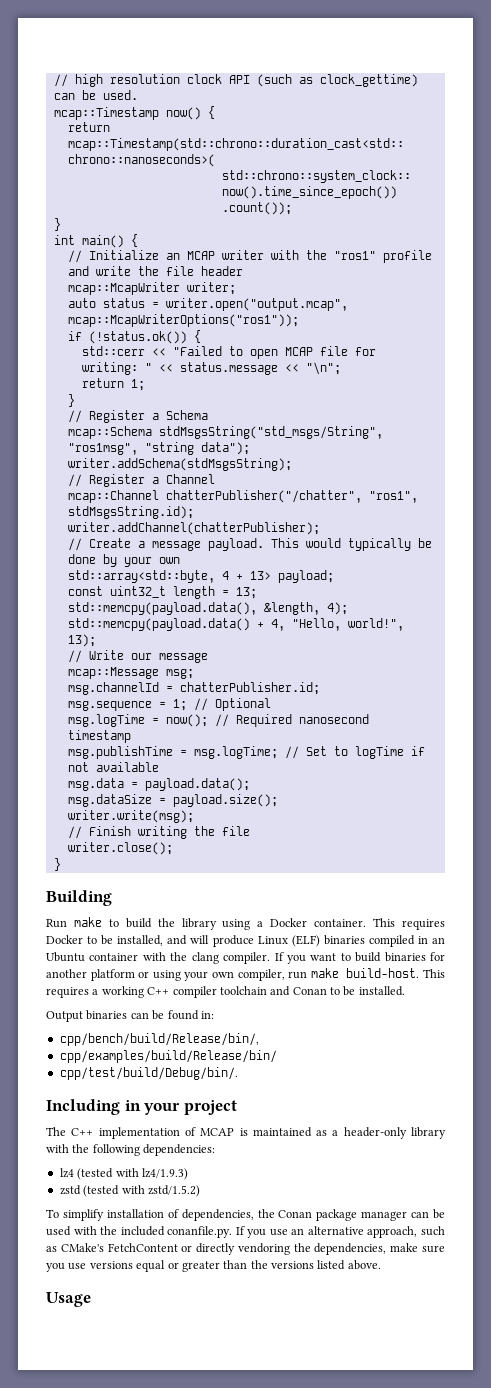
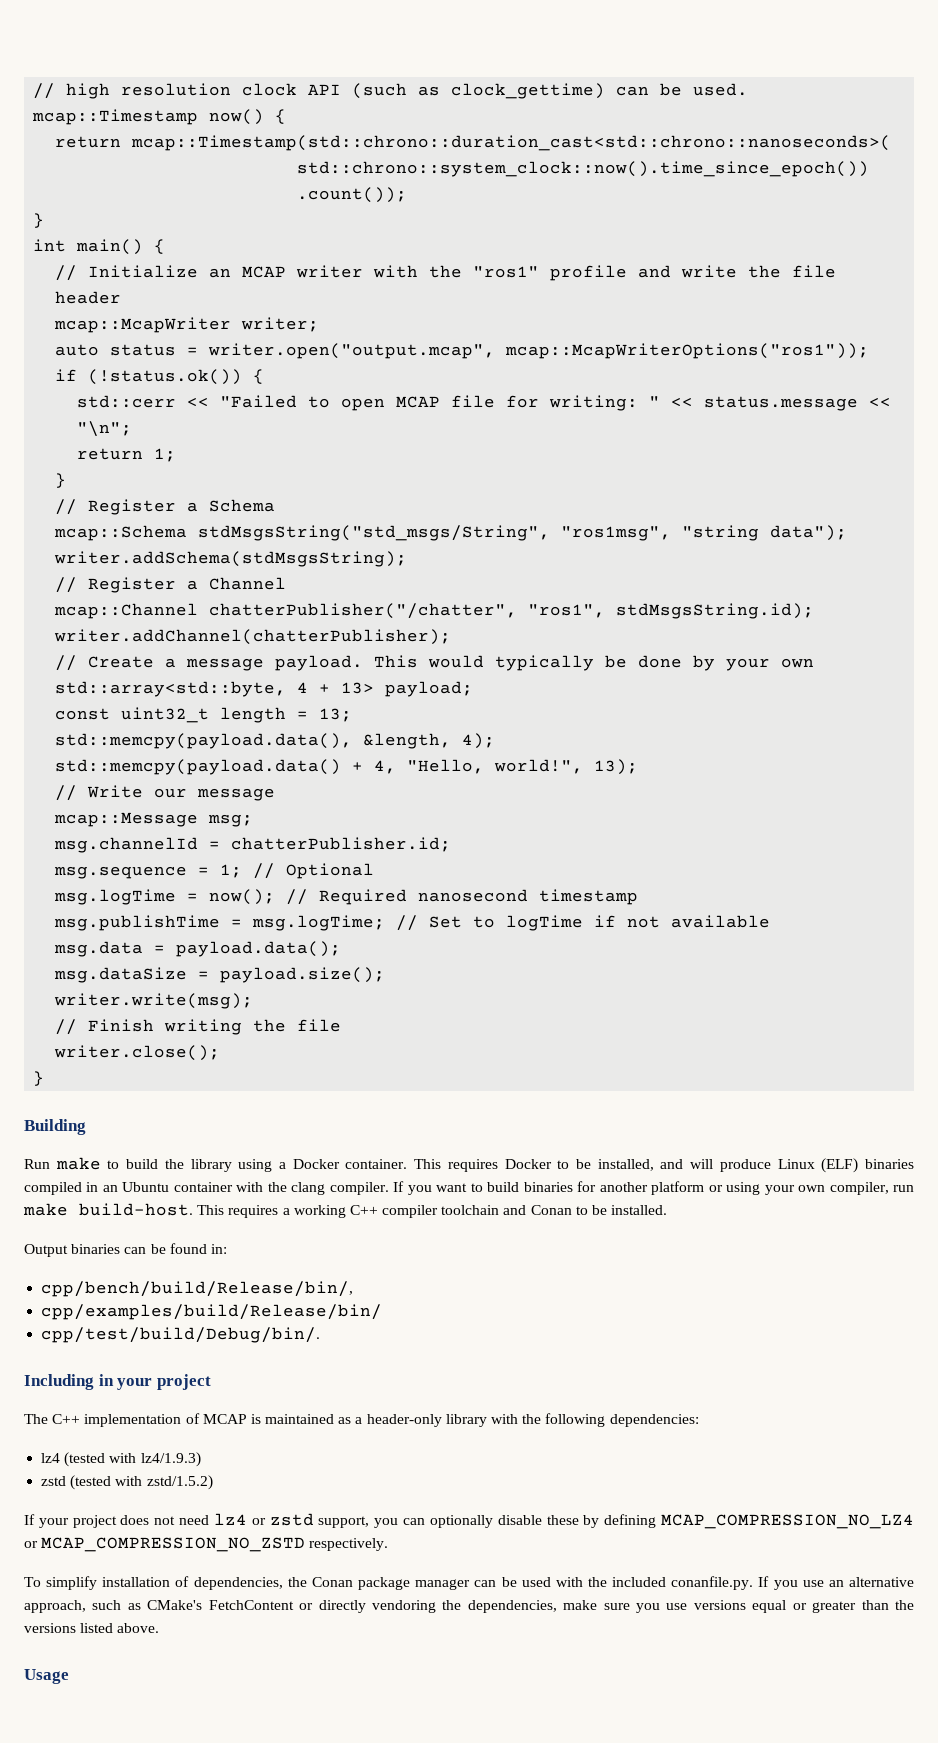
(200, 1191) none -> [24,1513,915,1529] [24,1537,389,1552] // If your project does not need lz4 or zstd support, you can optionally disable these by defining MCAP_COMPRESSION_NO_LZ4 or MCAP_COMPRESSION_NO_ZSTD respectively.

